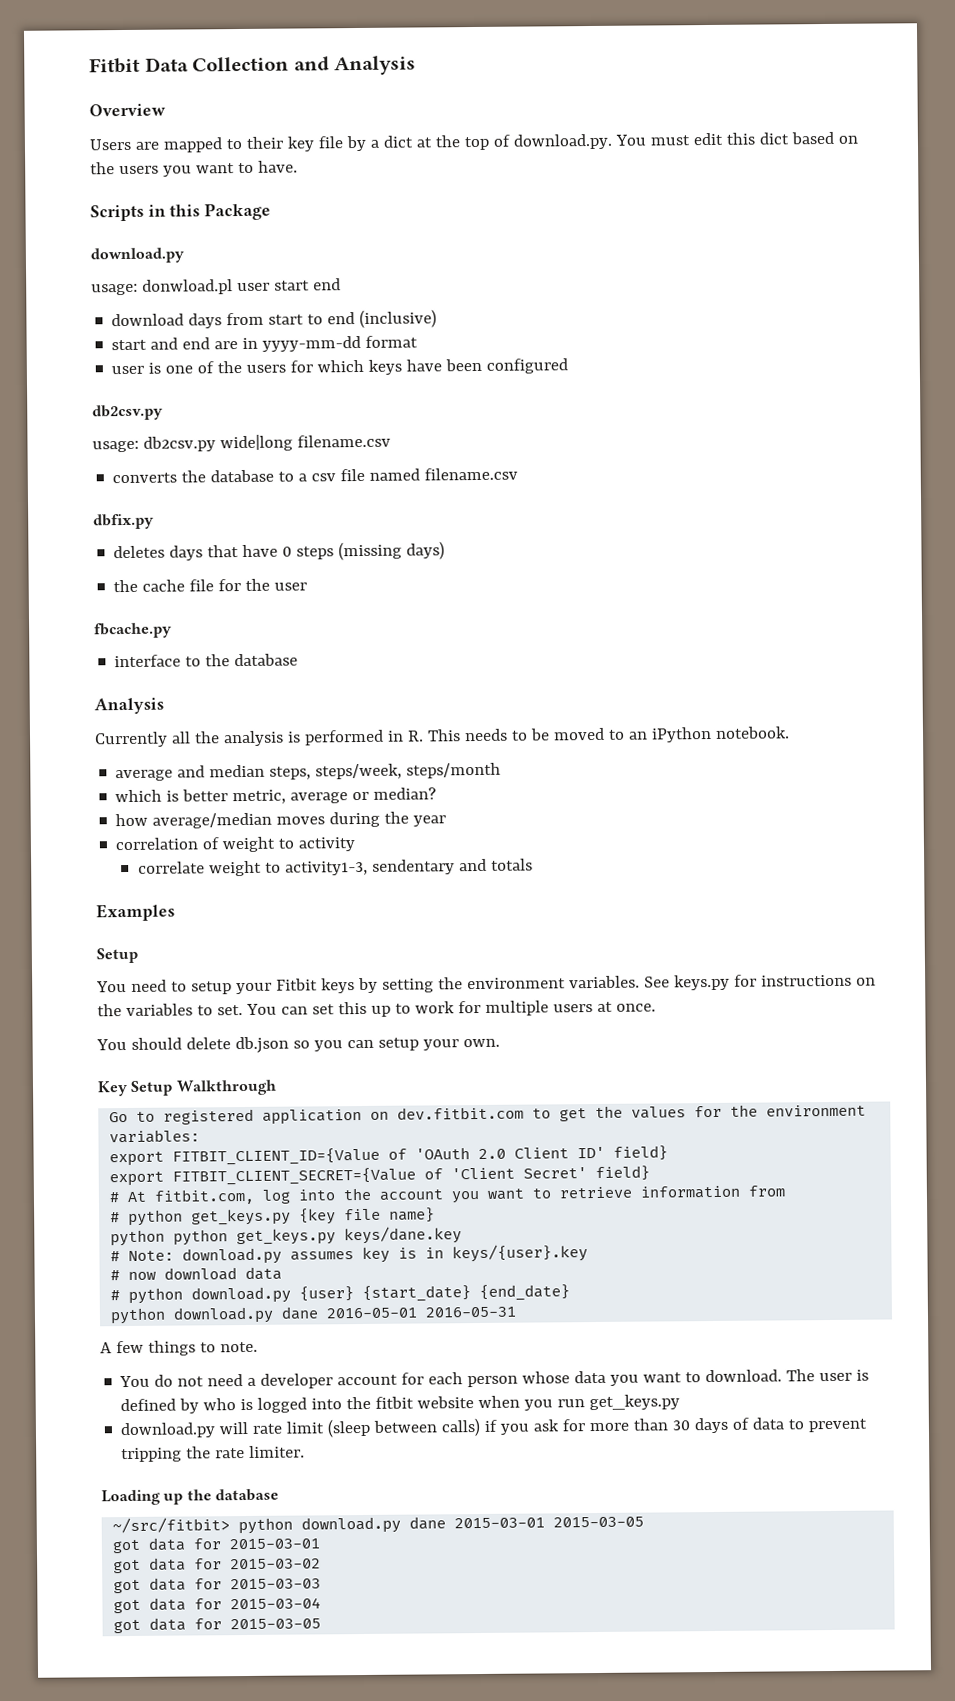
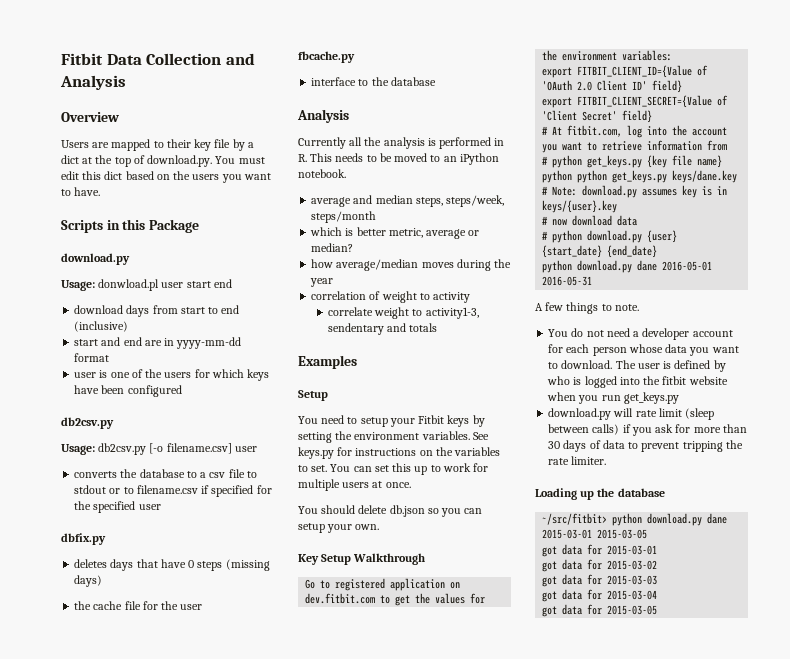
[91,283,138,296] usage: -> [61,280,95,291] Usage:
[92,434,391,453] usage: db2csv.py wide|long filename.csv -> [61,443,257,455] Usage: db2csv.py [-o filename.csv] user
[369,467,519,481] named filename.csv -> [246,471,257,478] [74,485,272,497] [74,501,161,513] to stdout or to filename.csv if specified for the specified user

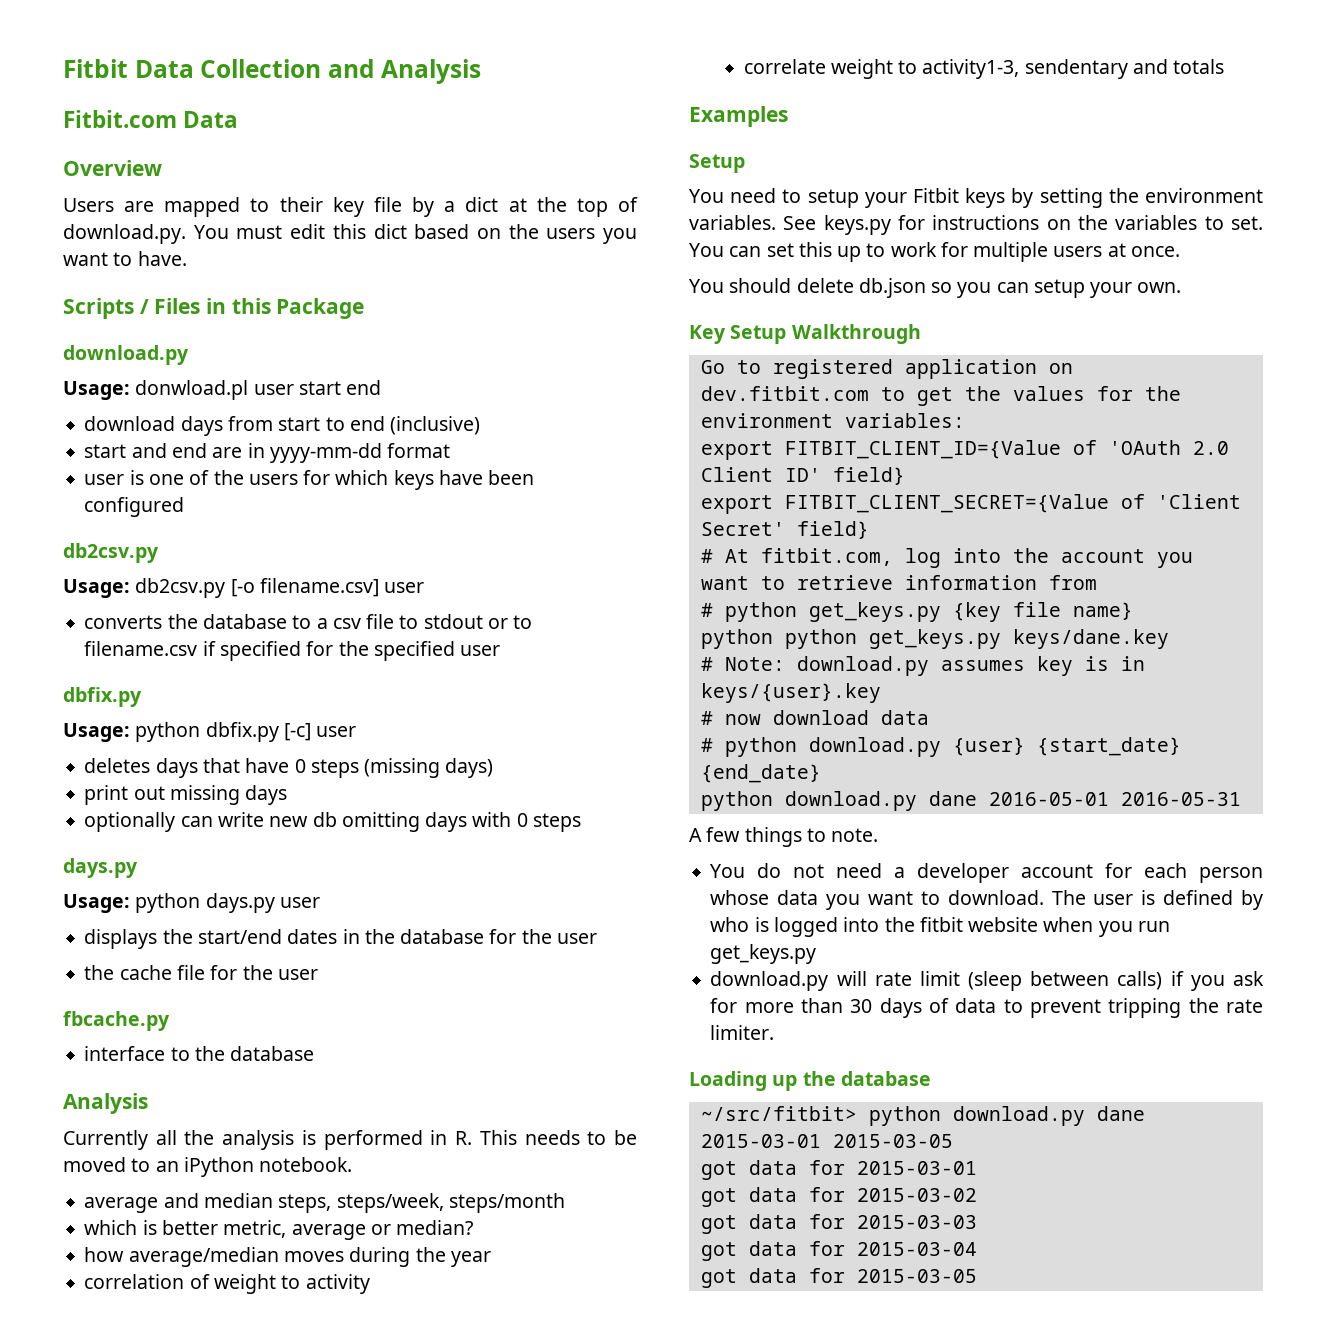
(126, 82) none -> [63,110,239,128] // Fitbit.com Data
(103, 226) none -> [139,298,201,314] / Files
(106, 539) none -> [63,722,357,742] // Usage: python dbfix.py [-c] user
(103, 581) none -> [84,785,288,805] [84,812,581,832] [63,858,138,878] [63,893,320,913] [84,929,597,949] // print out missing days // optionally can write new db omitting days with 0 steps // days.py // Usage: python days.py user // displays the start/end dates in the database for the user

